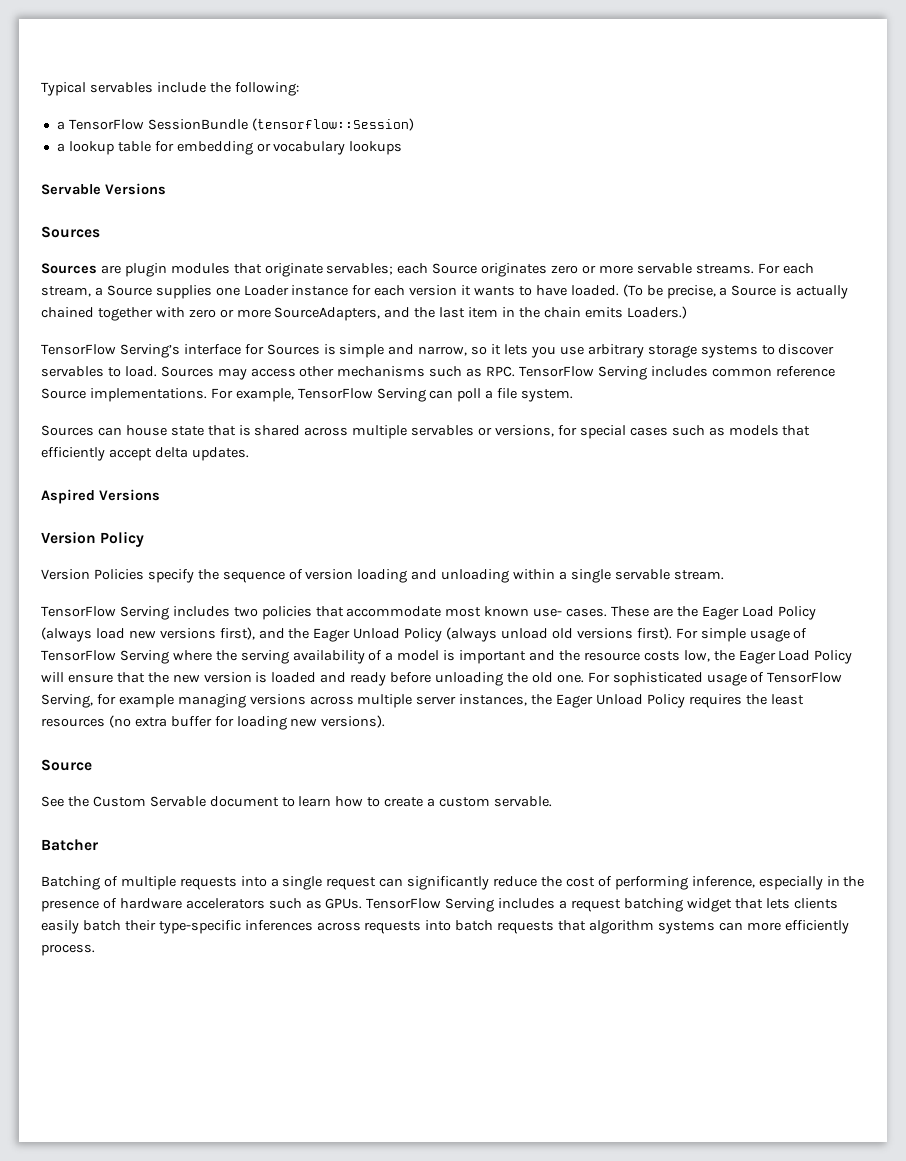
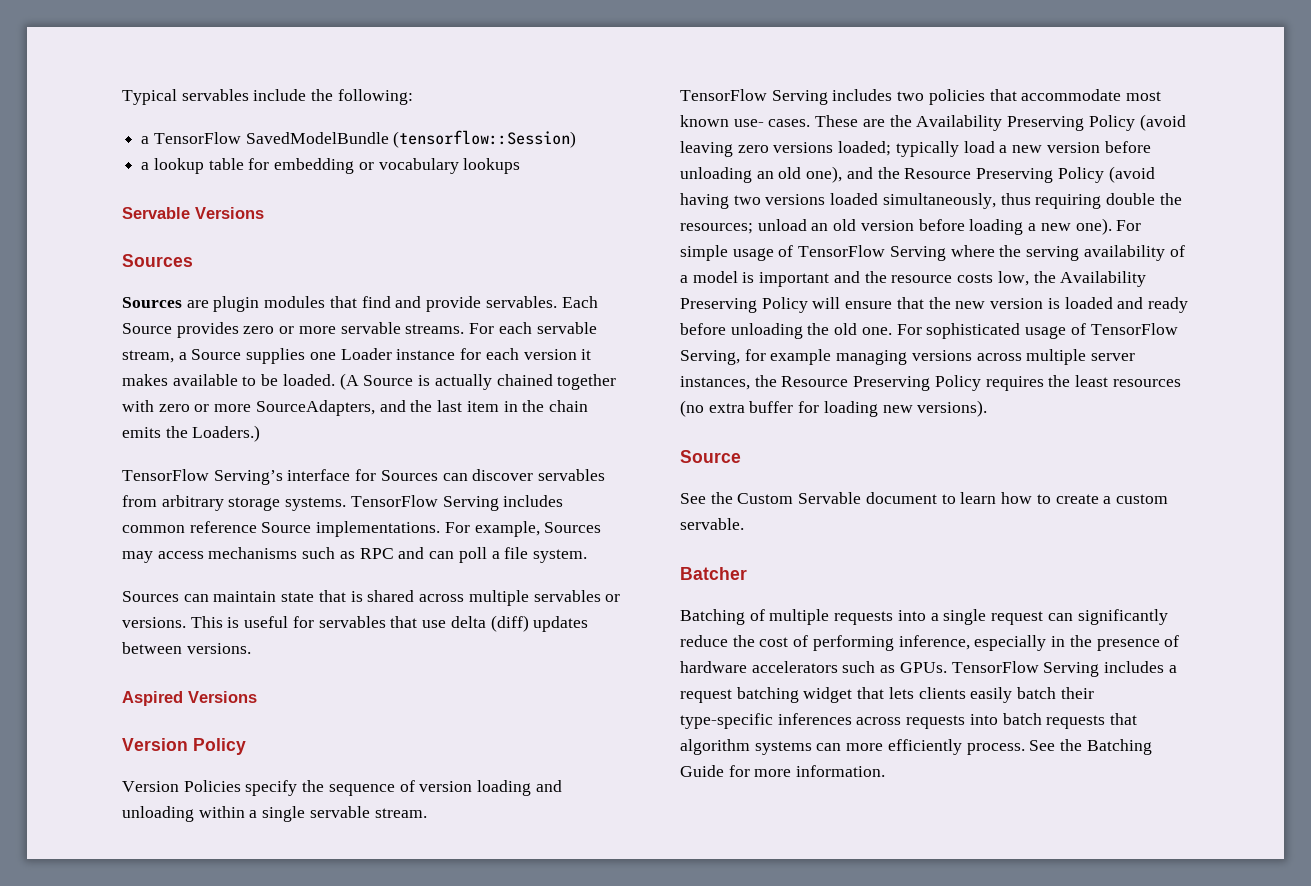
[147,119,248,130] SessionBundle -> [245,132,389,144] SavedModelBundle
[264,263,548,277] originate servables; each Source originates -> [361,296,598,312] [122,322,239,338] find and provide servables. Each Source provides
(814, 268) none -> [536,322,597,334] servable
[474,284,728,299] wants to have loaded. (To be precise, a -> [122,373,359,390] makes available to be loaded. (A
(623, 312) none -> [165,426,188,438] the
[323,344,835,358] [41,366,516,380] is simple and narrow, so it lets you use arbitrary storage systems to discover servables to load. Sources may access other mechanisms such as RPC. -> [442,469,606,481] [122,495,347,511] can discover servables from arbitrary storage systems.
[297,388,426,402] TensorFlow Serving -> [544,522,602,533] [122,547,425,563] Sources may access mechanisms such as RPC and
[125,425,167,436] house -> [213,591,277,602] maintain
[495,425,811,439] [41,447,249,461] versions, for special cases such as models that efficiently accept delta updates. -> [122,615,589,632] [122,642,251,654] versions. This is useful for servables that use delta (diff) updates between versions.
[701,606,816,620] [41,627,672,642] Eager Load Policy (always load new versions first), and the Eager Unload Policy (always unload old versions first). -> [916,114,1186,131] [680,141,1151,157] [680,166,1155,183] [680,193,1182,209] [680,218,1112,235] Availability Preserving Policy (avoid leaving zero versions loaded; typically load a new version before unloading an old one), and the Resource Preserving Policy (avoid having two versions loaded simultaneously, thus requiring double the resources; unload an old version before loading a new one).
[738,650,811,664] Eager Load -> [1060,271,1147,287] [680,298,757,313] Availability Preserving
[556,694,644,708] Eager Unload -> [781,376,931,391] Resource Preserving
(95, 950) none -> [1029,739,1152,755] [680,765,886,777] See the Batching Guide for more information.

